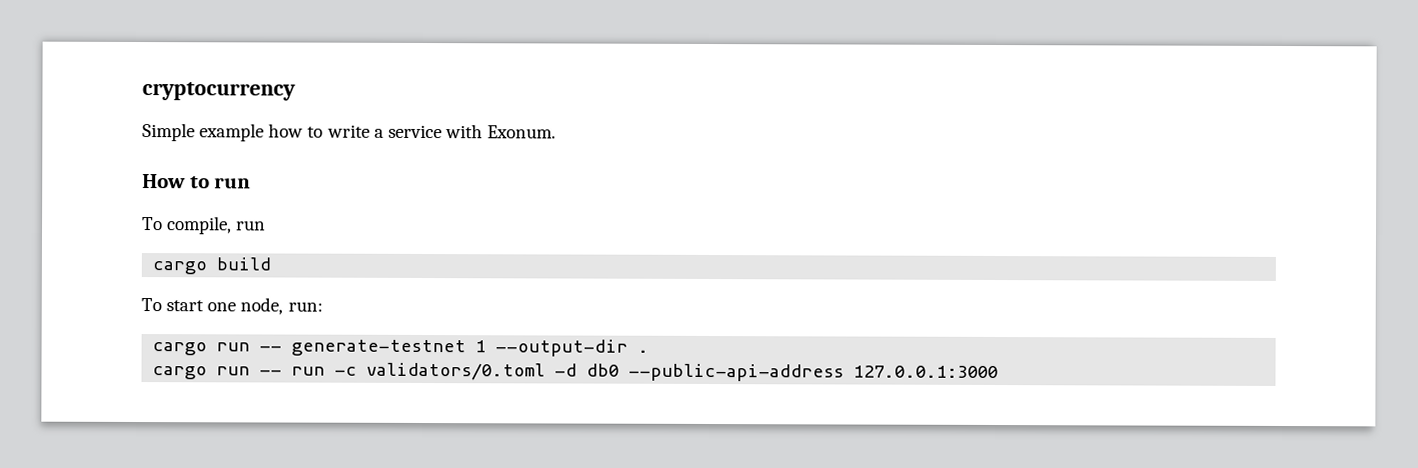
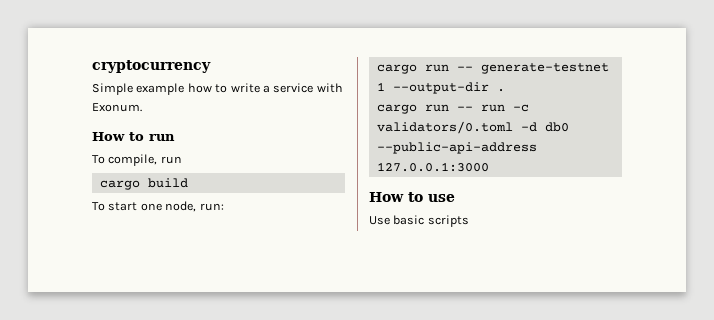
(999, 372) none -> [369,192,455,202] [369,215,469,227] // How to use // Use basic scripts

